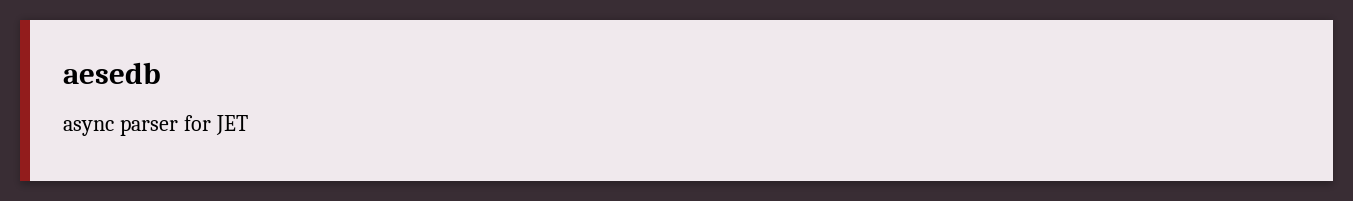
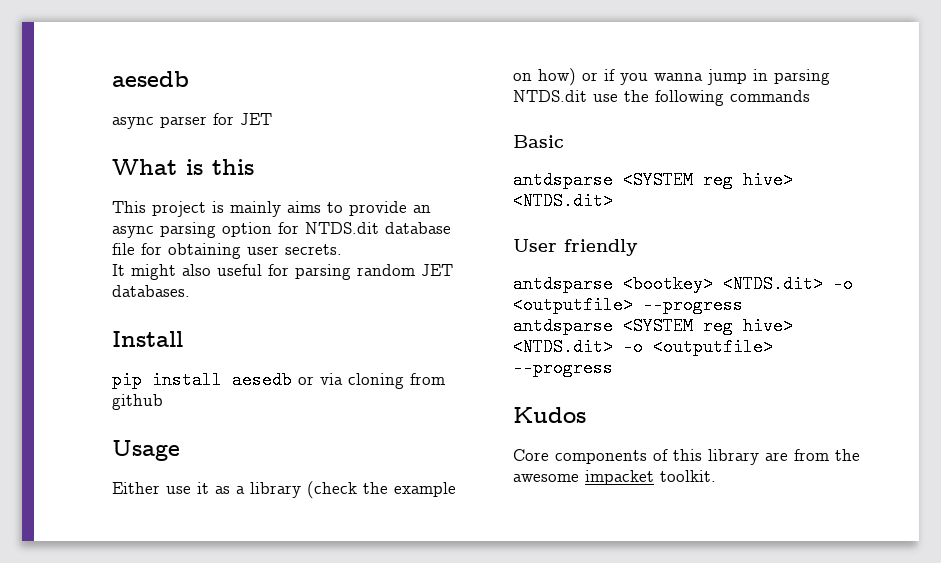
(248, 125) none -> [112,159,254,175] [112,201,431,217] [112,222,451,238] [112,243,342,259] [112,264,453,280] [112,285,190,297] [112,331,183,347] [112,371,445,389] [112,394,163,410] [112,440,180,461] [112,481,456,499] [513,68,830,86] [513,90,810,106] [513,135,564,148] [513,171,793,189] [513,192,613,210] [513,239,638,256] [513,275,853,293] [513,296,743,314] [513,317,793,335] [513,338,773,356] [513,359,613,377] [513,407,586,423] [513,449,860,465] [513,470,716,485] // What is this // This project is mainly aims to provide an async parsing option for NTDS.dit database file for obtaining user secrets. // It might also useful for parsing random JET databases. // Install // pip install aesedb or via cloning from github // Usage // Either use it as a library (check the example on how) or if you wanna jump in parsing NTDS.dit use the following commands // Basic // antdsparse <SYSTEM reg hive> <NTDS.dit> // User friendly // antdsparse <bootkey> <NTDS.dit> -o <outputfile> --progress // antdsparse <SYSTEM reg hive> <NTDS.dit> -o <outputfile> --progress // Kudos // Core components of this library are from the awesome impacket toolkit.

